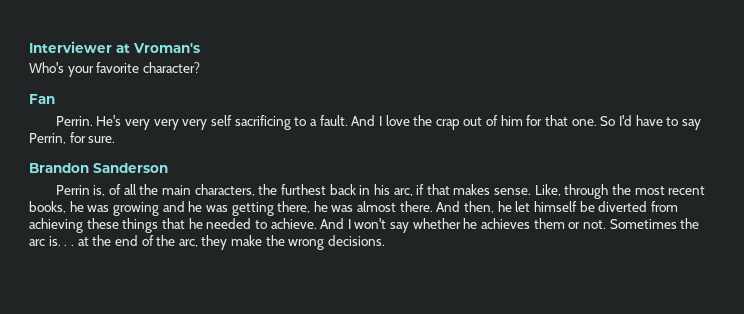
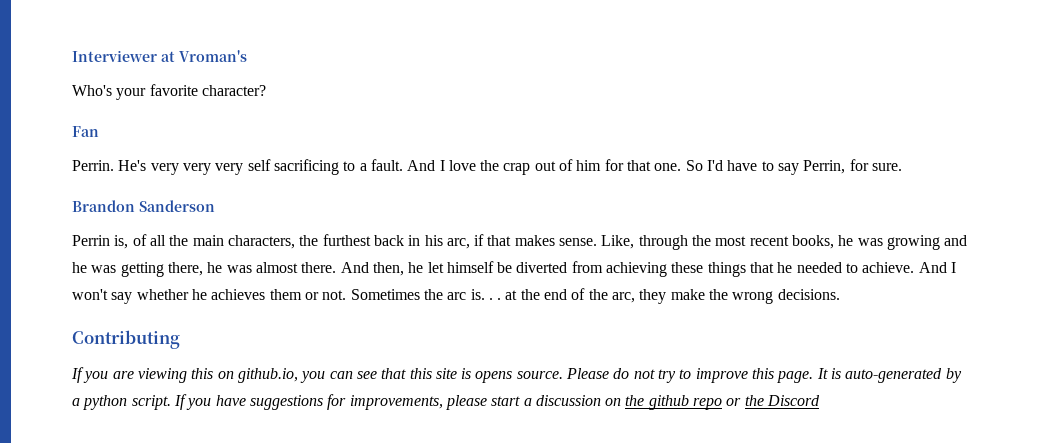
(386, 240) none -> [72,330,180,349] [71,367,962,383] [72,394,821,410] // Contributing // If you are viewing this on github.io, you can see that this site is opens source. Please do not try to improve this page. It is auto-generated by a python script. If you have suggestions for improvements, please start a discussion on the github repo or the Discord

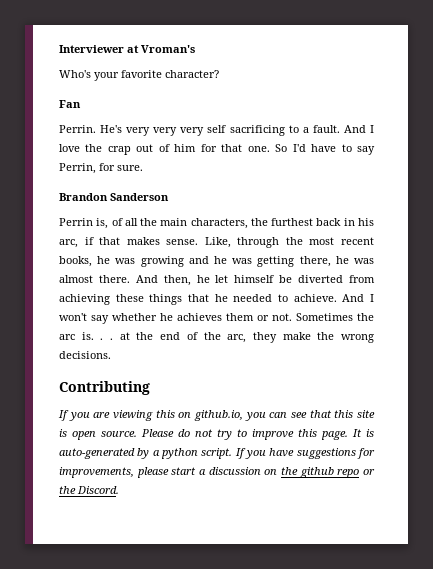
[475,371,513,383] opens -> [72,431,96,440] open
[767,395,821,406] Discord -> [77,486,119,494] Discord.

